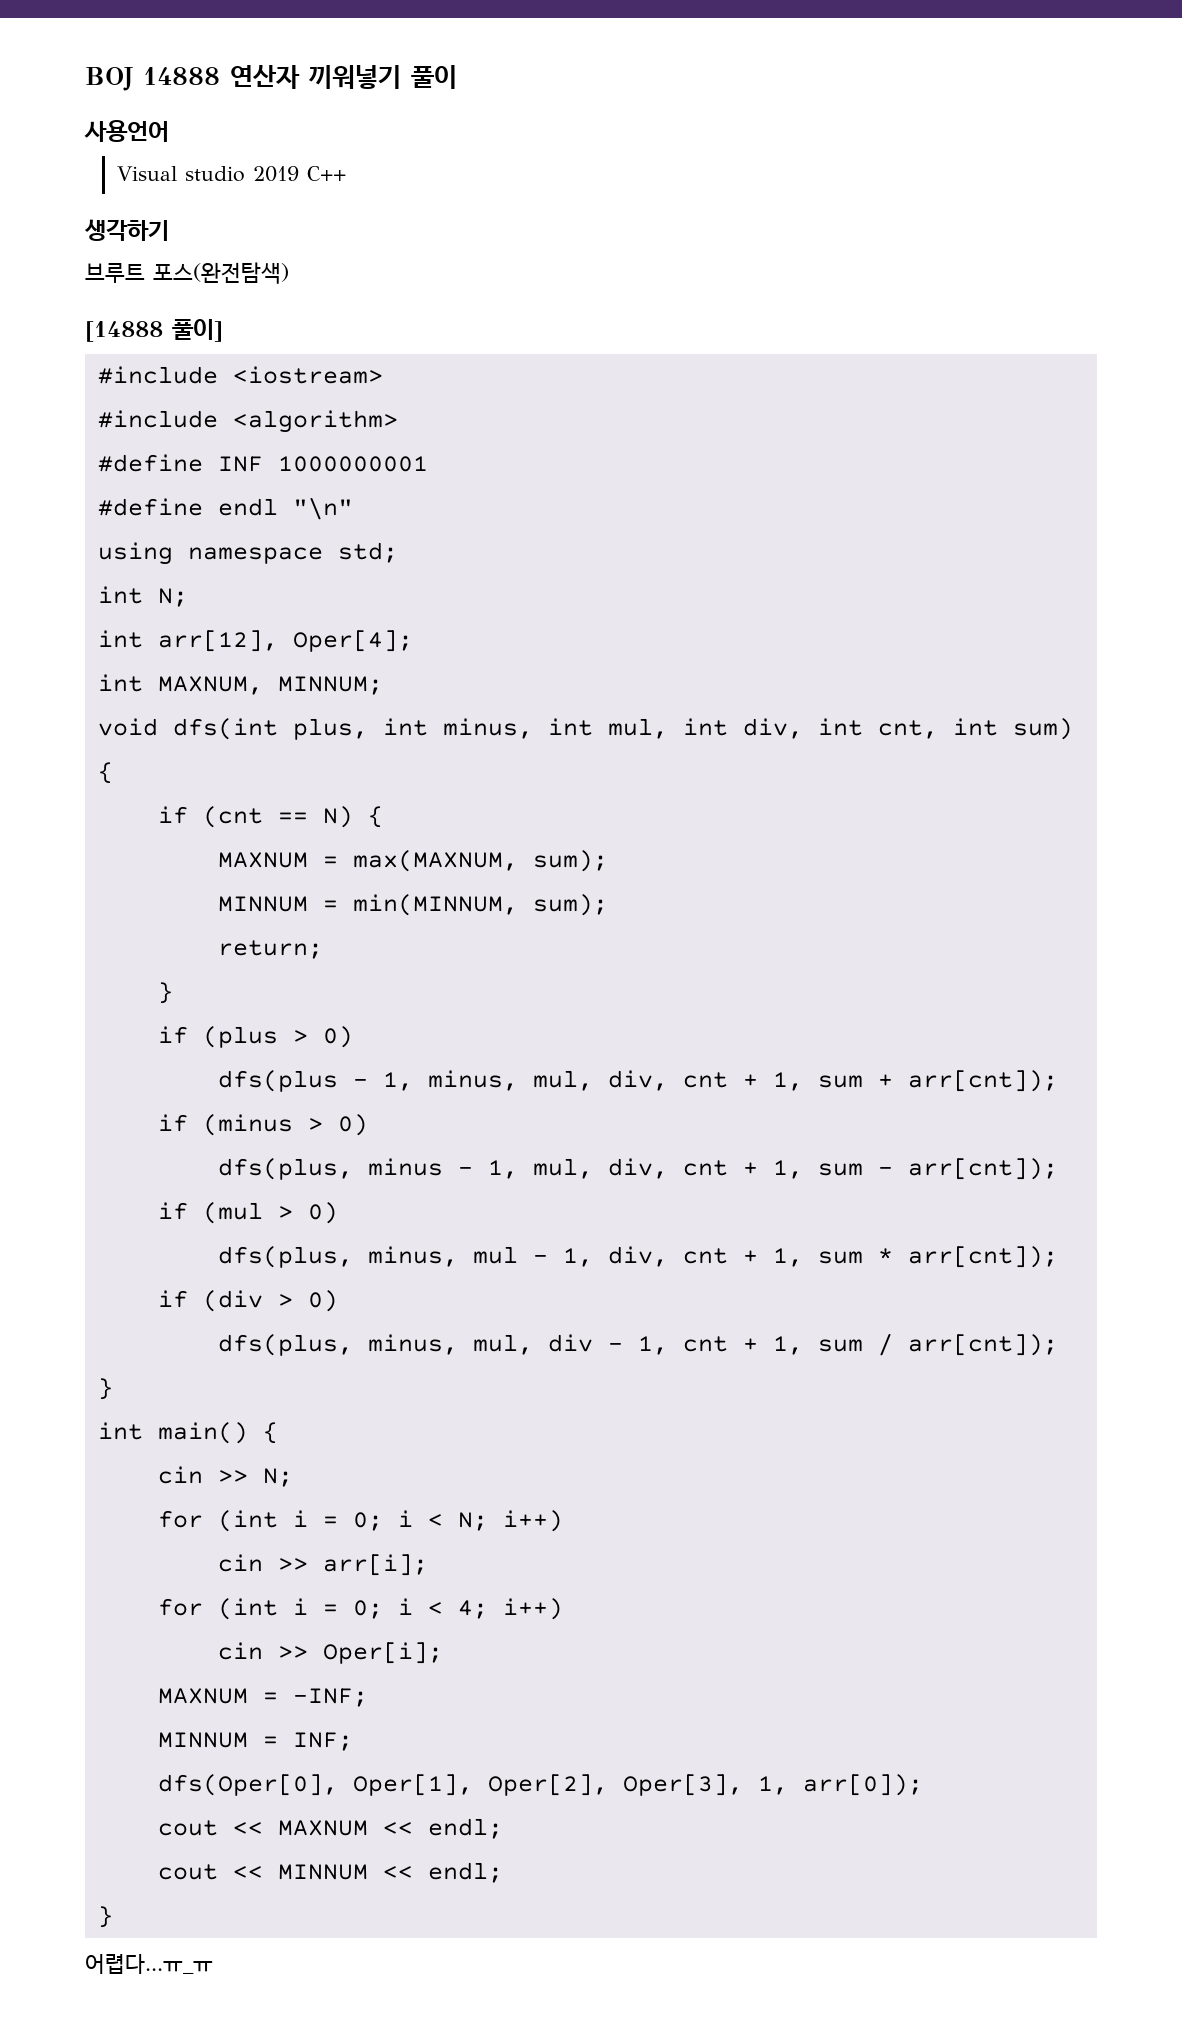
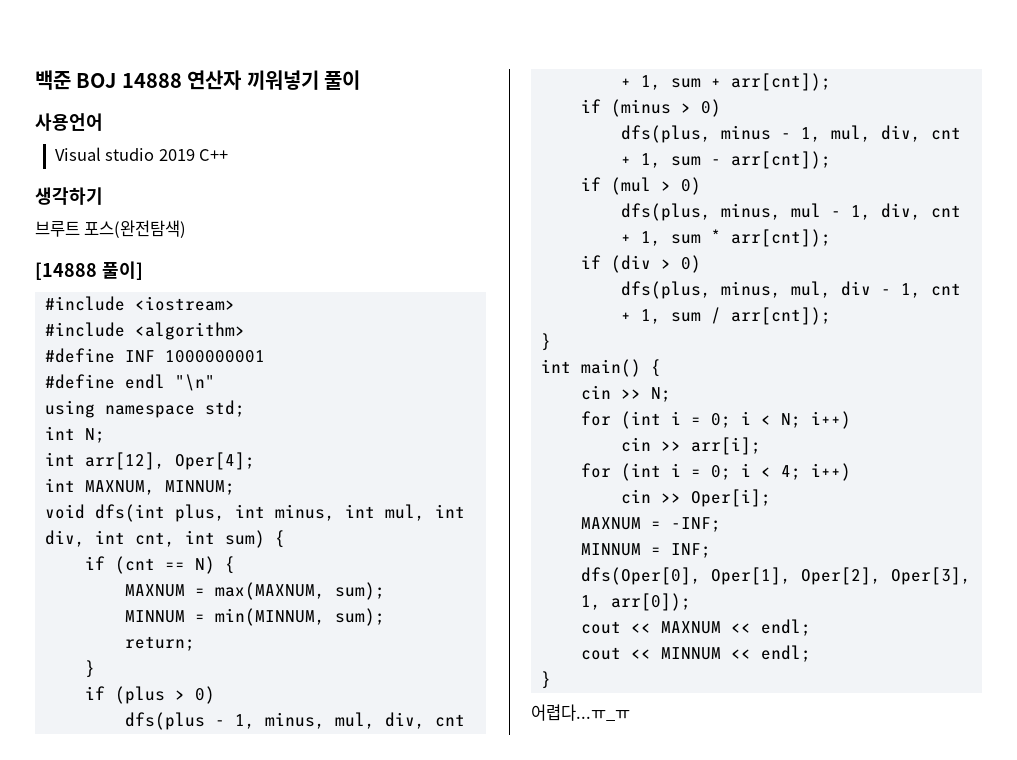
(85, 79) none -> [35,70,71,90] 백준

